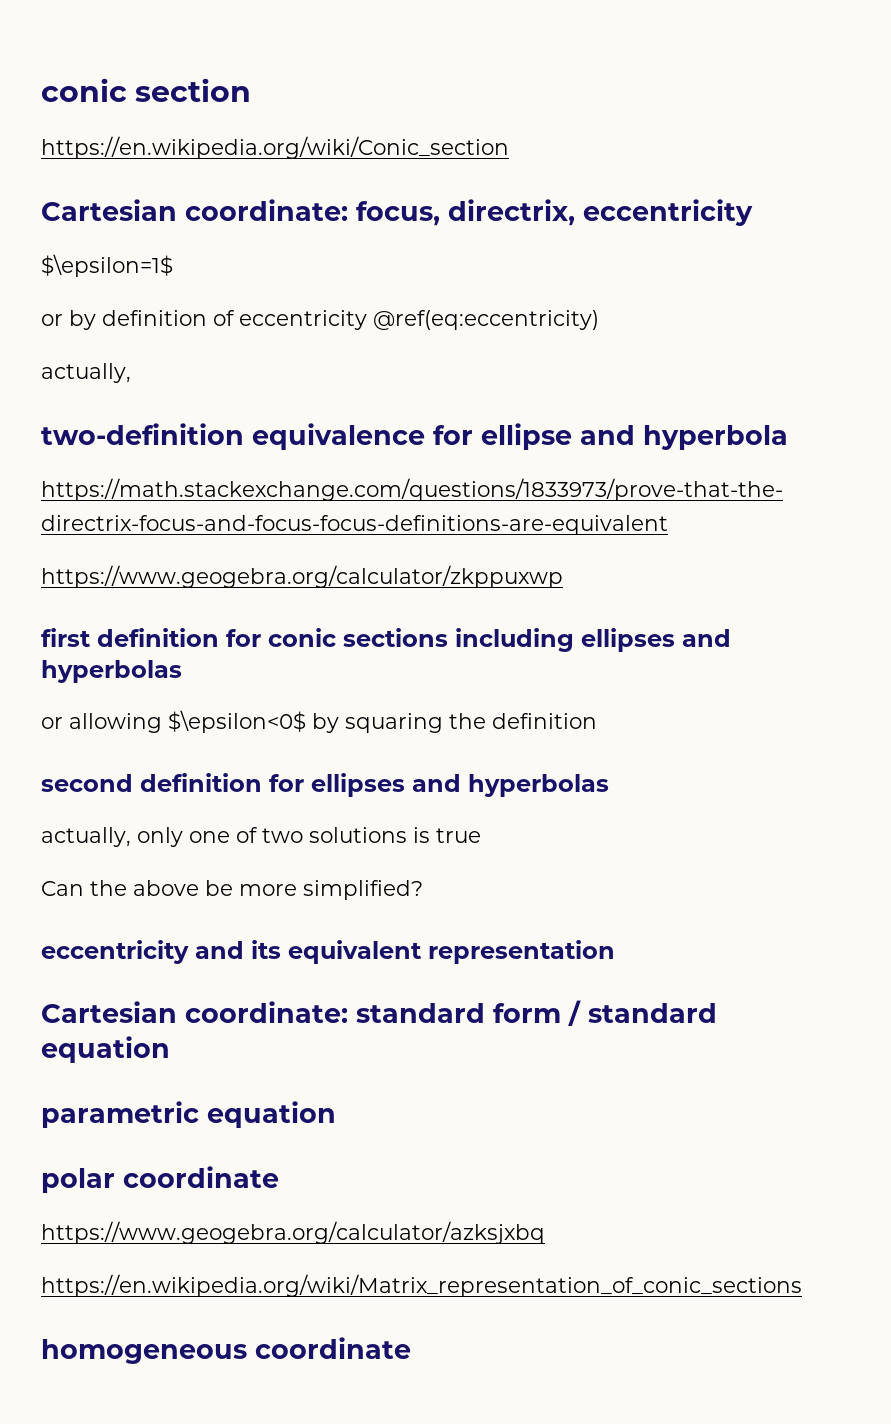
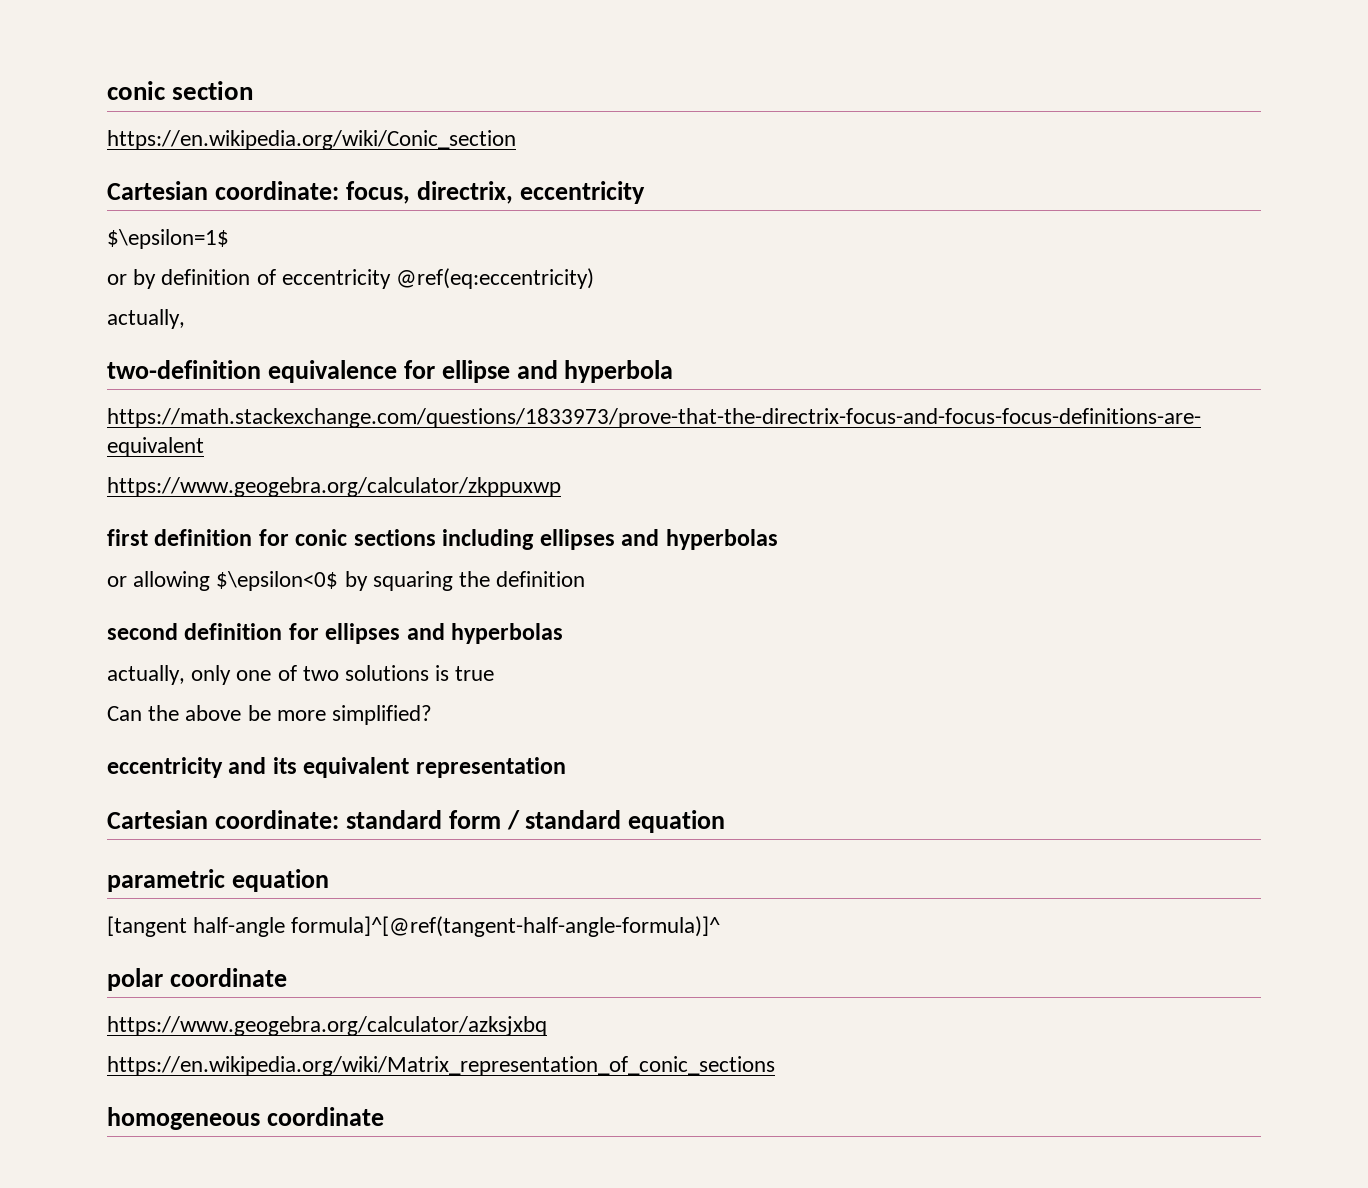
(336, 1114) none -> [107,916,721,937] // [tangent half-angle formula]^[@ref(tangent-half-angle-formula)]^

